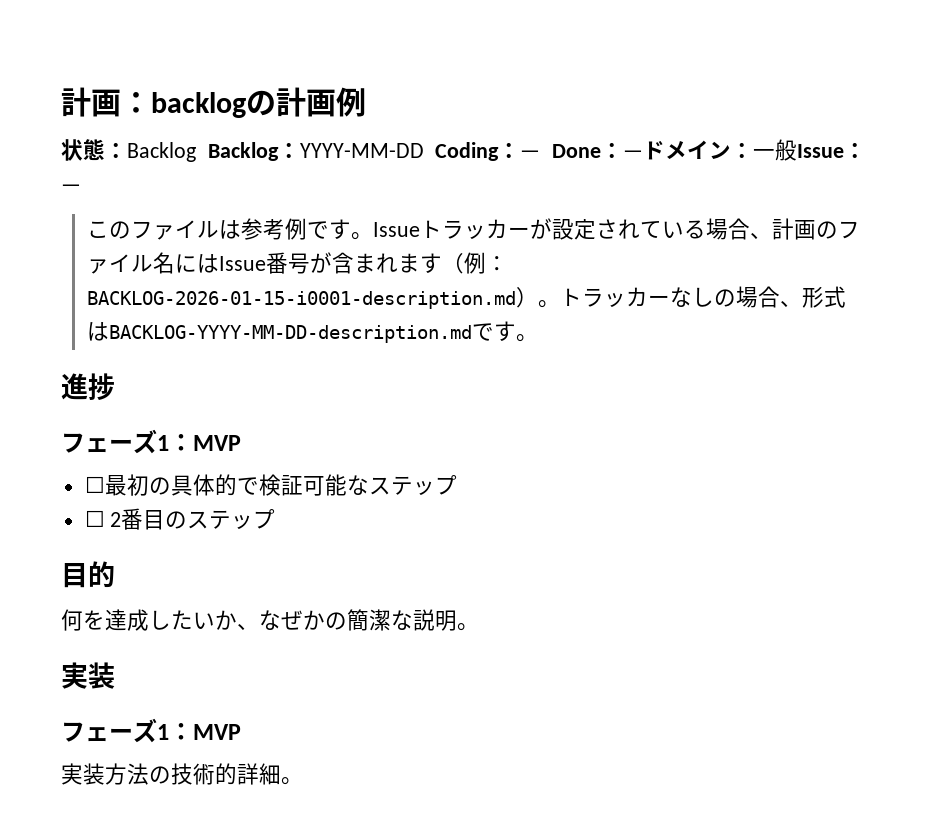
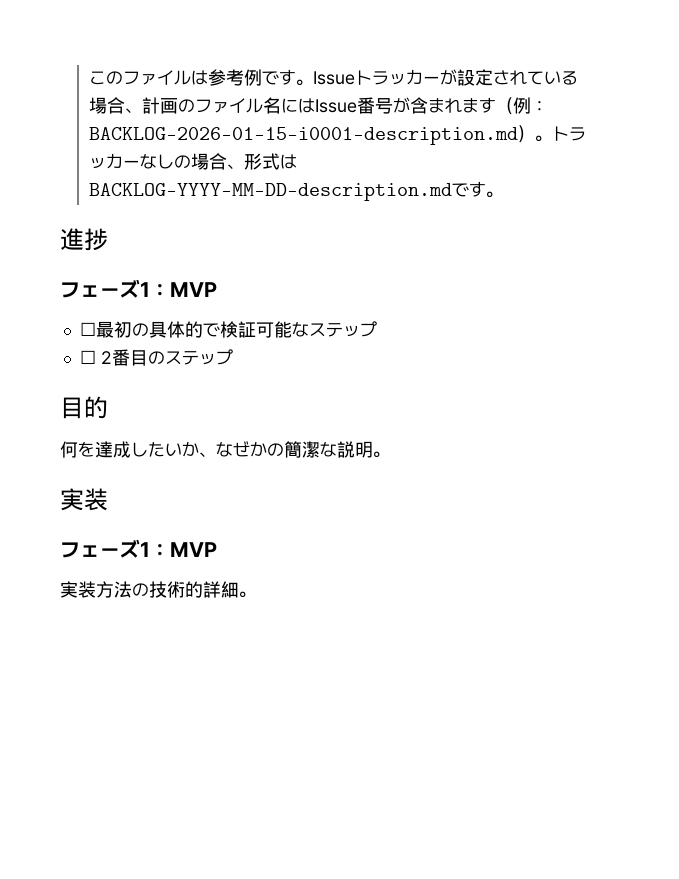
[61,87,366,118] [61,139,866,162] [61,184,81,192] 計画：backlogの計画例 // 状態：Backlog Backlog：YYYY-MM-DD Coding：— Done：—ドメイン：一般Issue：— // -> (89, 78) none

